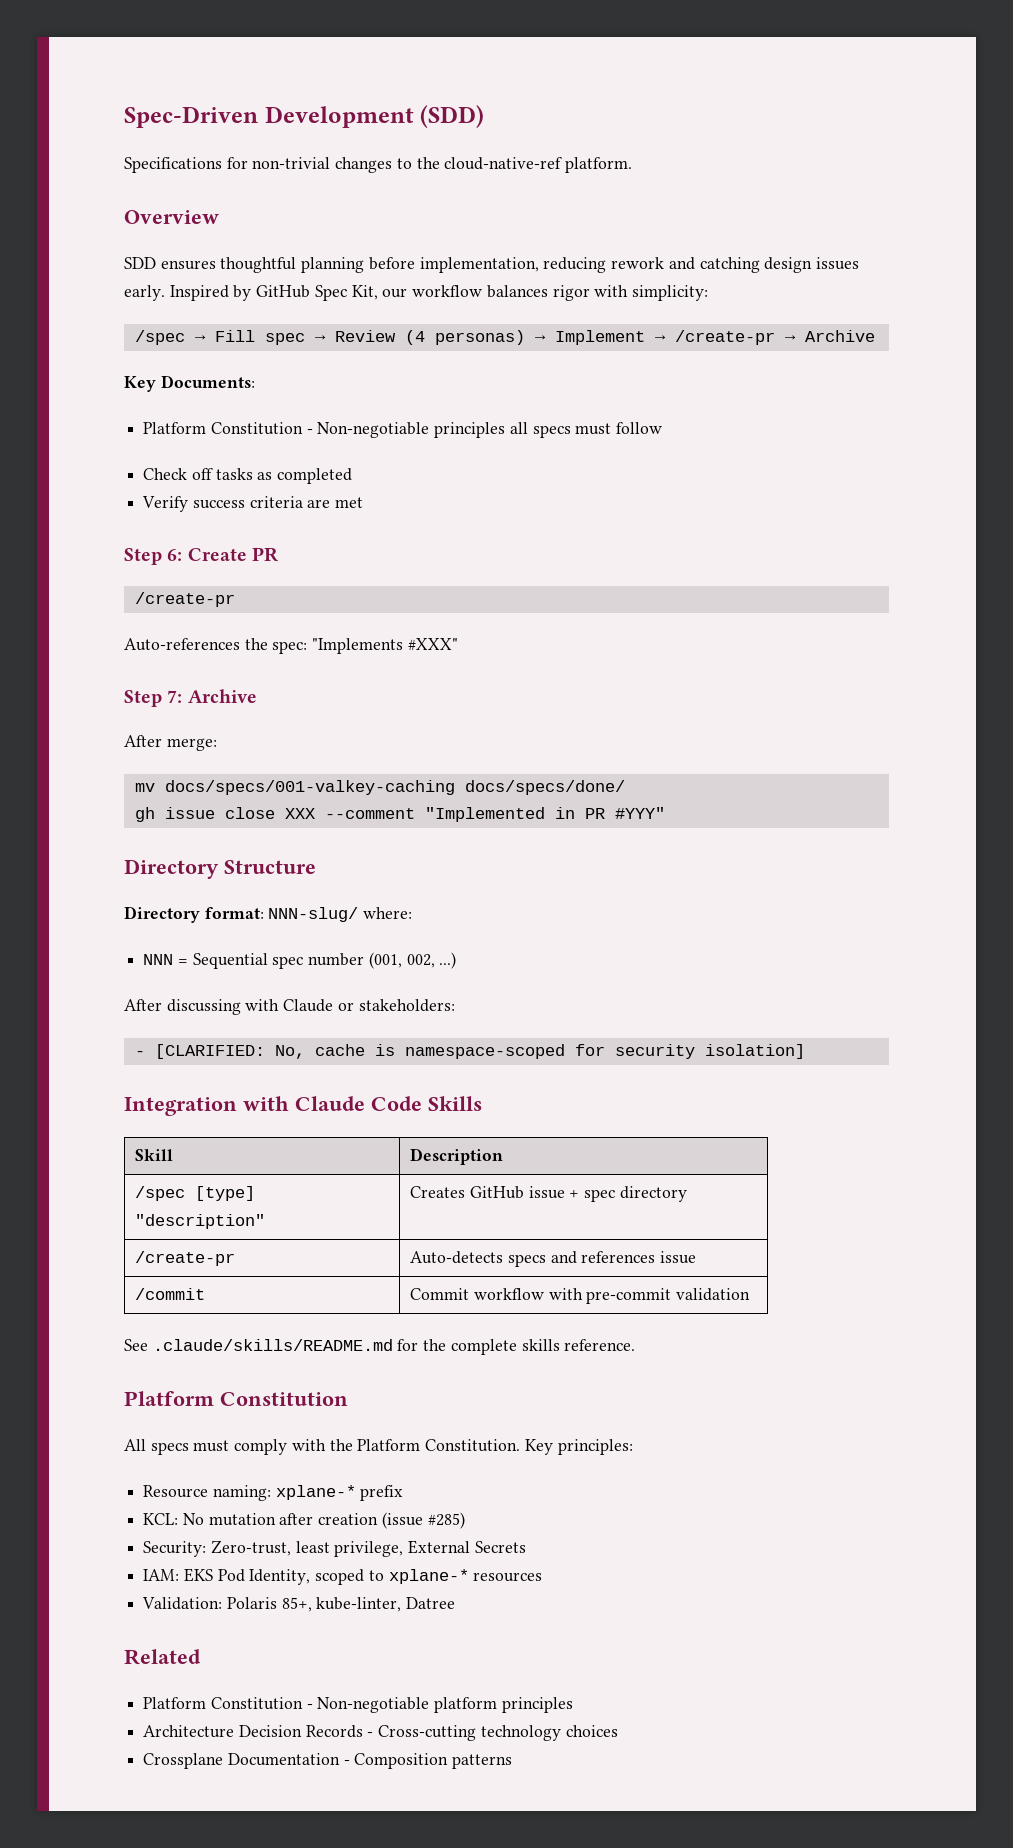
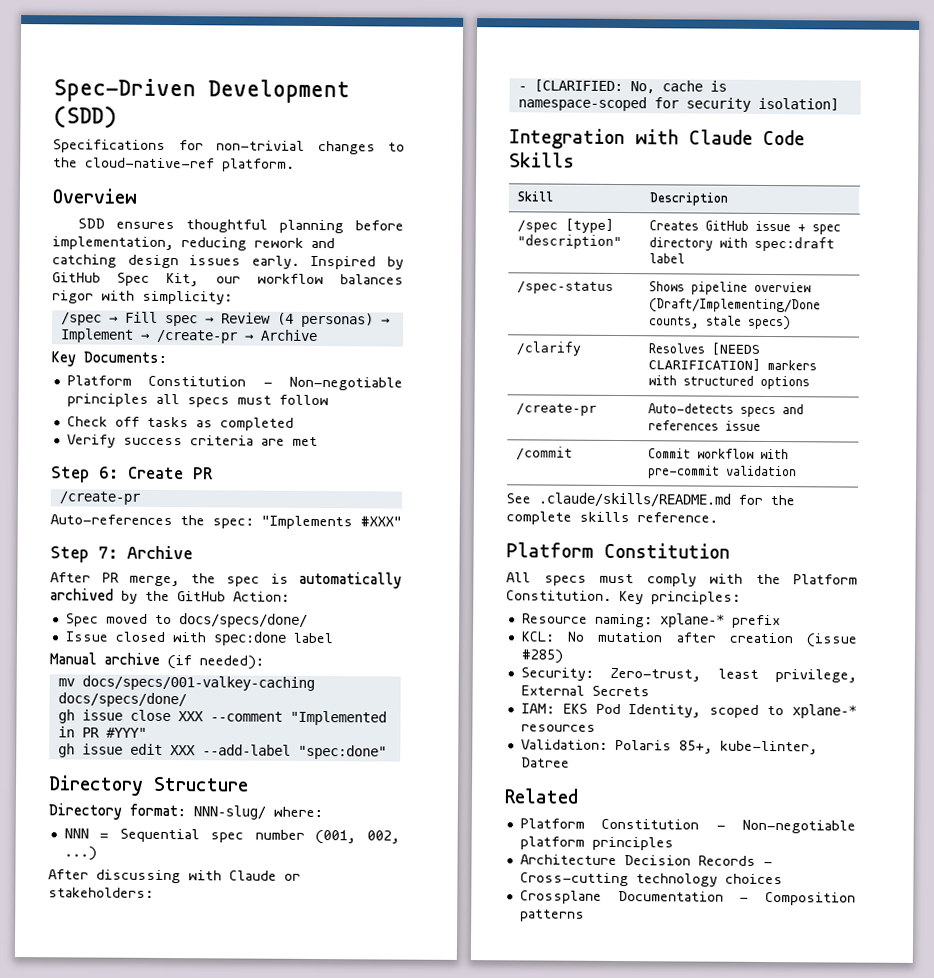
[166,738,217,751] merge: -> [101,571,402,589] [50,588,290,604] [65,613,308,628] [64,631,334,646] [49,652,264,670] PR merge, the spec is automatically archived by the GitHub Action: // Spec moved to docs/specs/done/ // Issue closed with spec:done label // Manual archive (if needed):
(665, 813) none -> [57,743,387,760] // gh issue edit XXX --add-label "spec:done"
(687, 1194) none -> [719,236,836,252] [649,253,686,264] [517,281,615,294] [649,281,812,295] [649,298,822,314] [649,315,792,331] [516,341,582,356] [648,342,761,355] [648,358,818,371] [648,375,811,390] with spec:draft label // /spec-status | Shows pipeline overview (Draft/Implementing/Done counts, stale specs) // /clarify | Resolves [NEEDS CLARIFICATION] markers with structured options

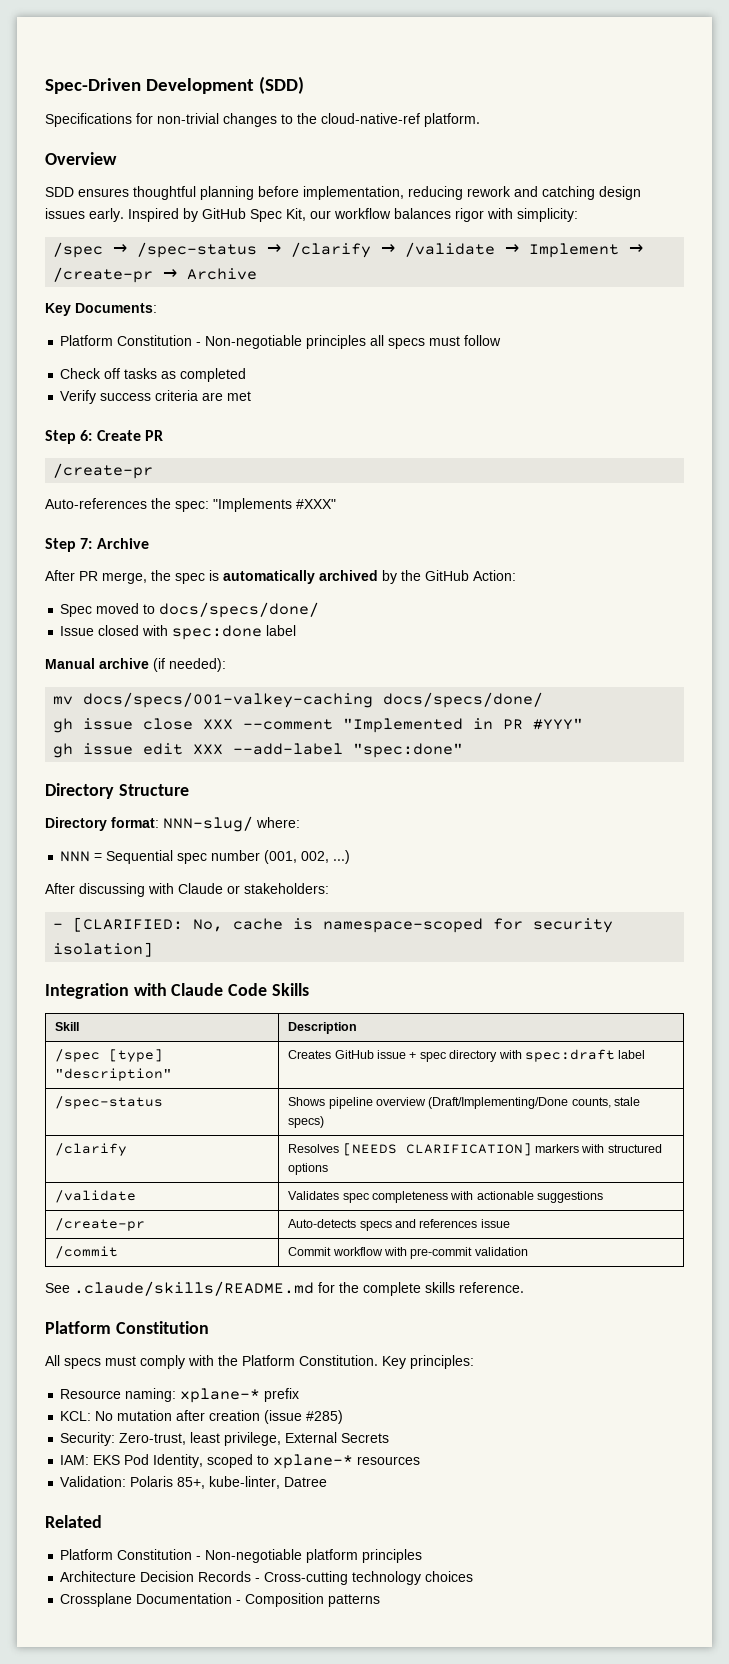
[124,311,374,328] Fill spec → Review (4 personas) -> [137,242,496,258] /spec-status → /clarify → /validate
(811, 382) none -> [55,1190,137,1203] [288,1191,604,1203] // /validate | Validates spec completeness with actionable suggestions

